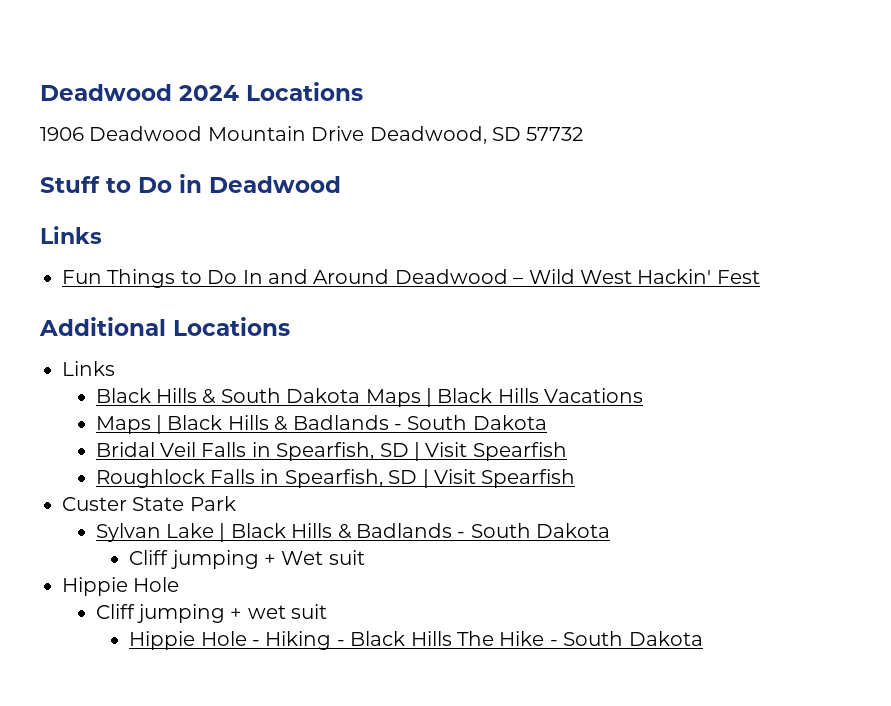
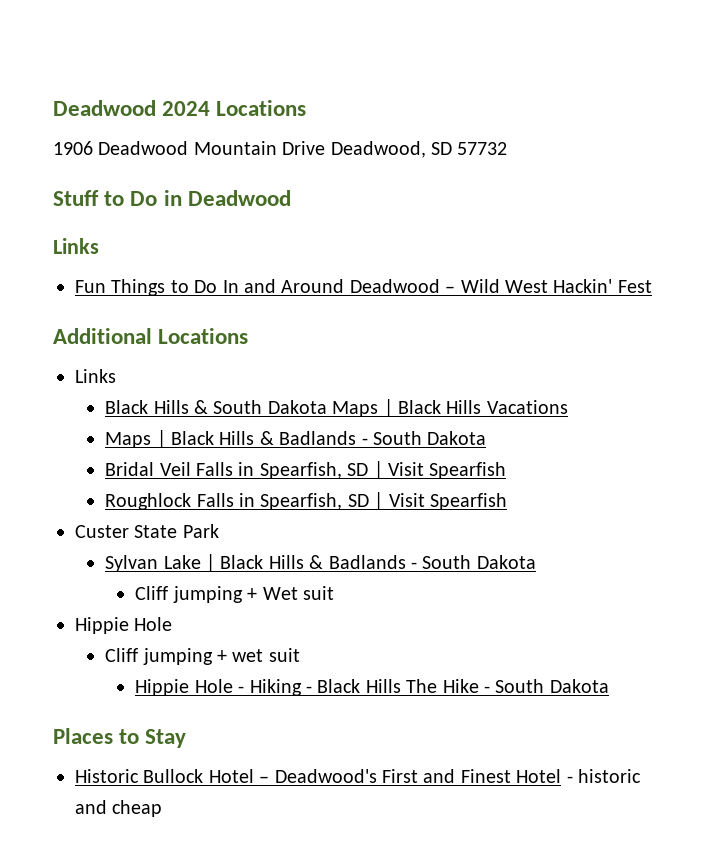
(703, 638) none -> [53,728,187,748] [75,769,641,783] [75,800,163,817] // Places to Stay // Historic Bullock Hotel – Deadwood's First and Finest Hotel - historic and cheap

